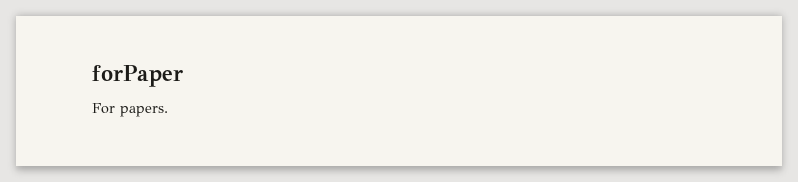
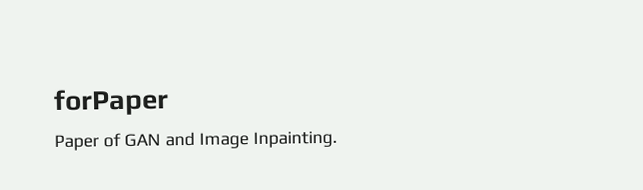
[92,103,168,117] For papers. -> [54,130,337,151] Paper of GAN and Image Inpainting.

